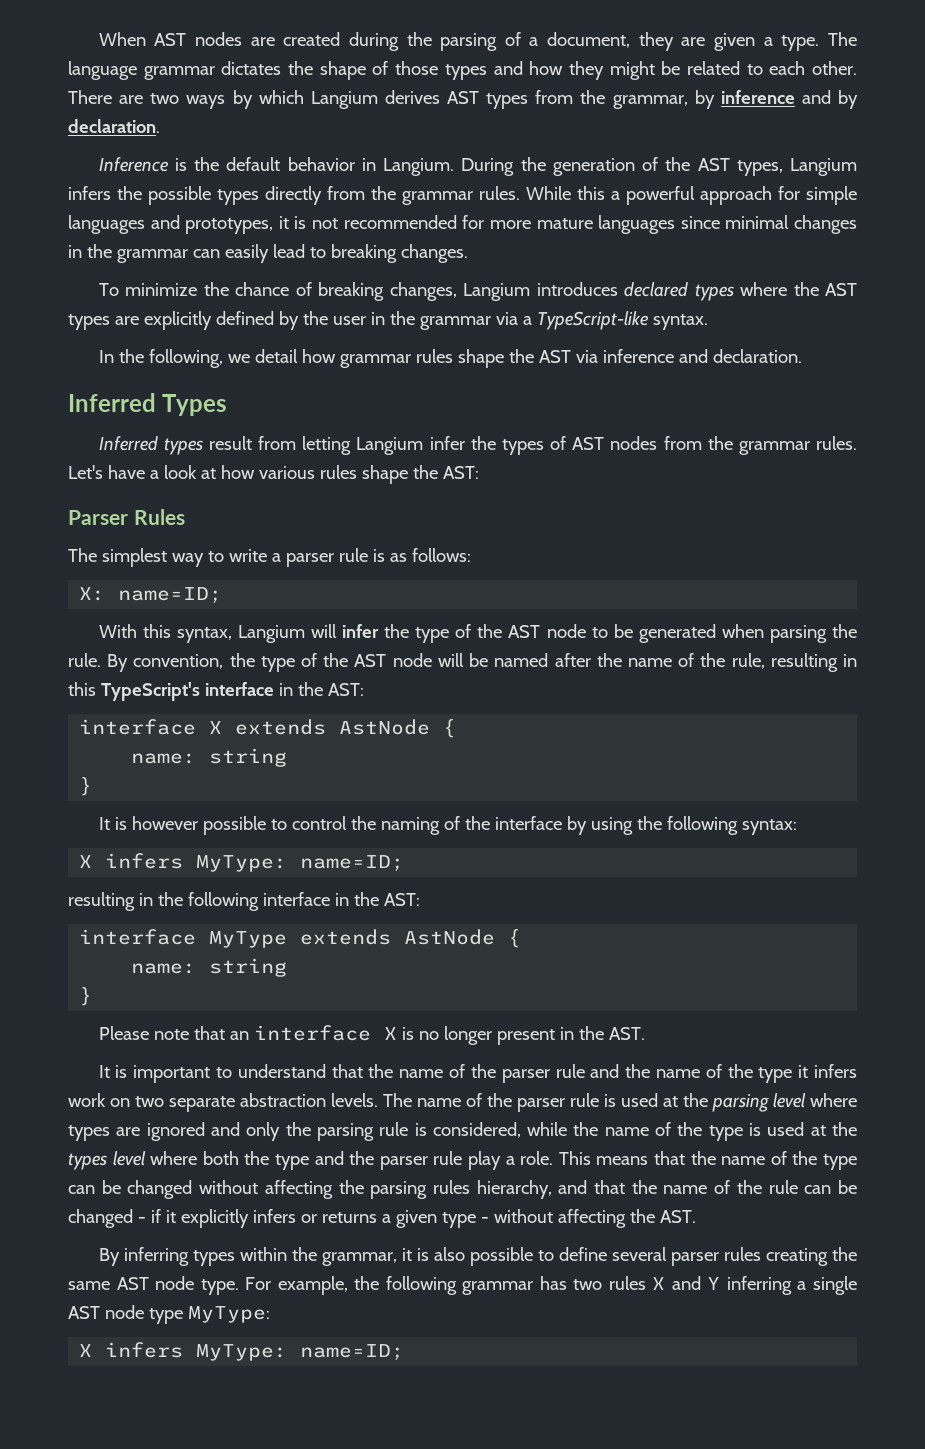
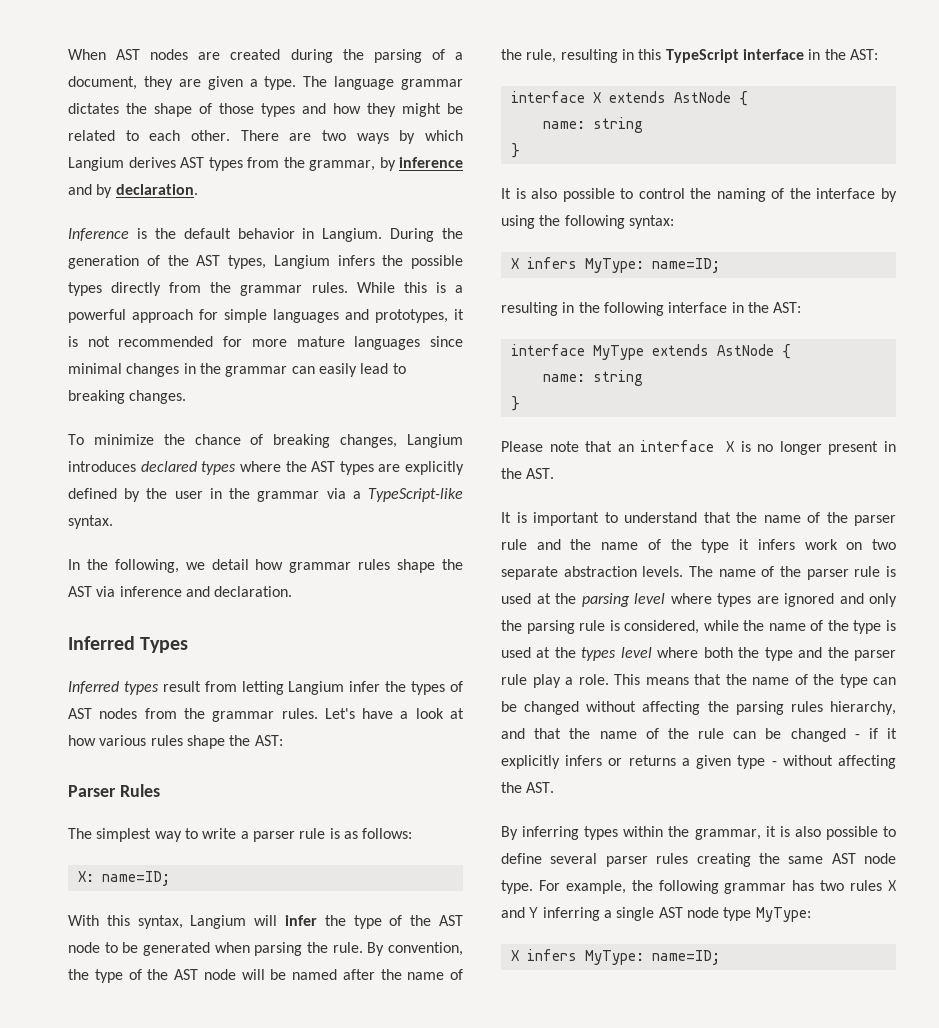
(605, 193) none -> [435,282,446,293] is
[100,682,200,701] TypeScript's -> [665,49,739,63] TypeScript
[131,816,198,830] however -> [531,188,558,199] also

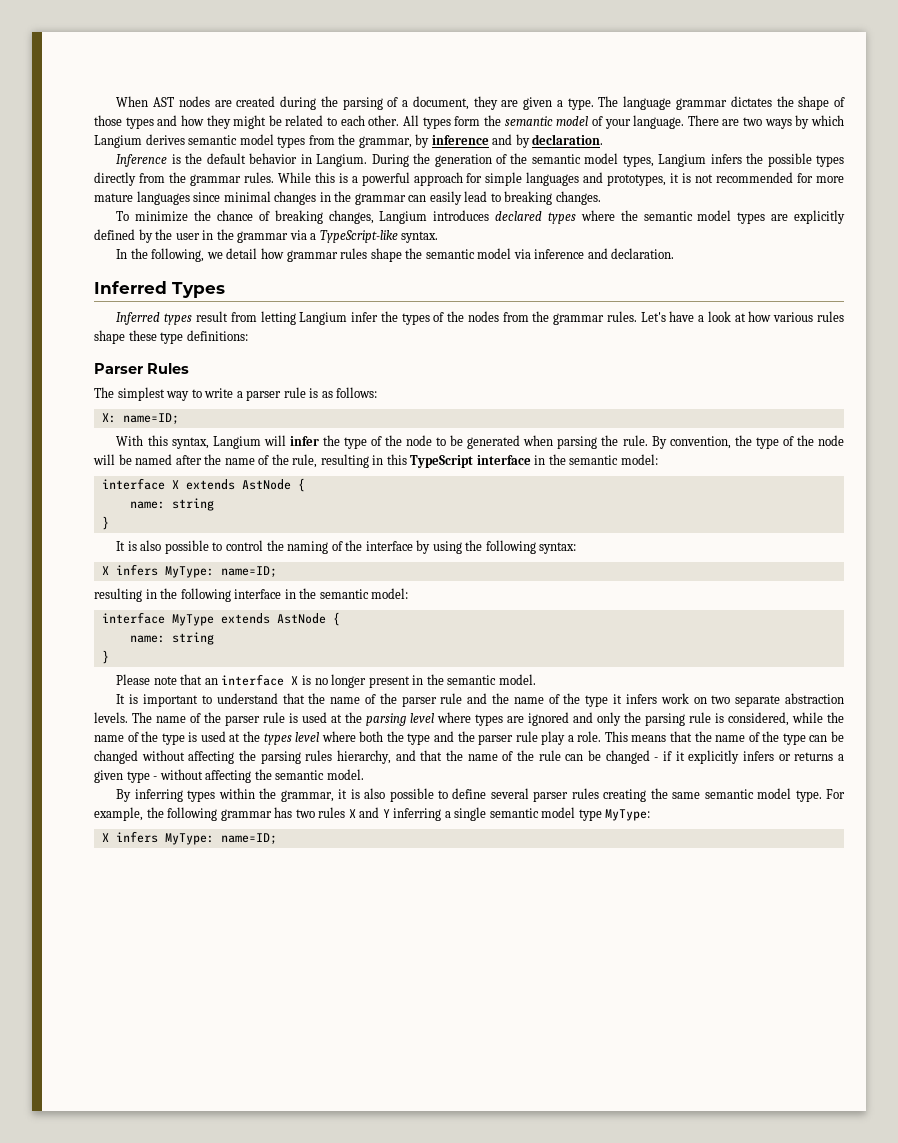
(230, 135) none -> [403,115,685,129] All types form the semantic model of your language.
[180,157,204,168] AST -> [188,134,274,145] semantic model
[196,255,221,266] AST -> [531,153,619,164] semantic model
[311,461,336,472] AST -> [643,210,732,221] semantic model
[68,586,92,597] AST -> [425,248,512,259] semantic model
[68,708,92,719] AST -> [447,311,465,322] the
[229,735,283,746] the AST: -> [128,330,248,344] these type definitions:
[439,915,464,926] AST -> (403, 440) none
[174,969,198,980] AST -> (814, 440) none
[849,49,878,60] AST: -> [569,454,658,465] semantic model:
[773,302,802,313] AST: -> [319,588,409,599] semantic model:
[526,468,555,479] AST. -> [447,674,536,685] semantic model.
[526,782,555,793] AST. -> [275,769,364,780] semantic model.
[831,853,896,864] AST node -> [704,788,792,799] semantic model
[658,907,719,918] AST node -> [489,807,576,818] semantic model

